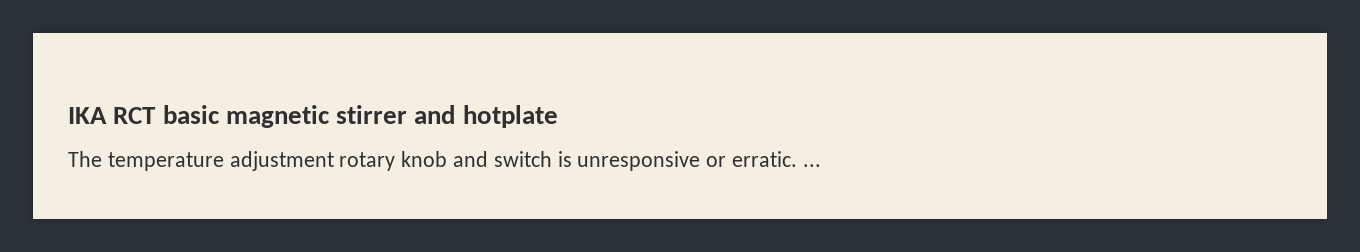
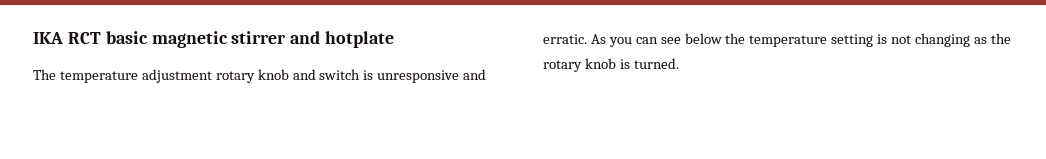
[706,151,821,167] or erratic. ... -> [463,69,487,80] [543,33,1011,47] [543,58,679,72] and erratic. As you can see below the temperature setting is not changing as the rotary knob is turned.

